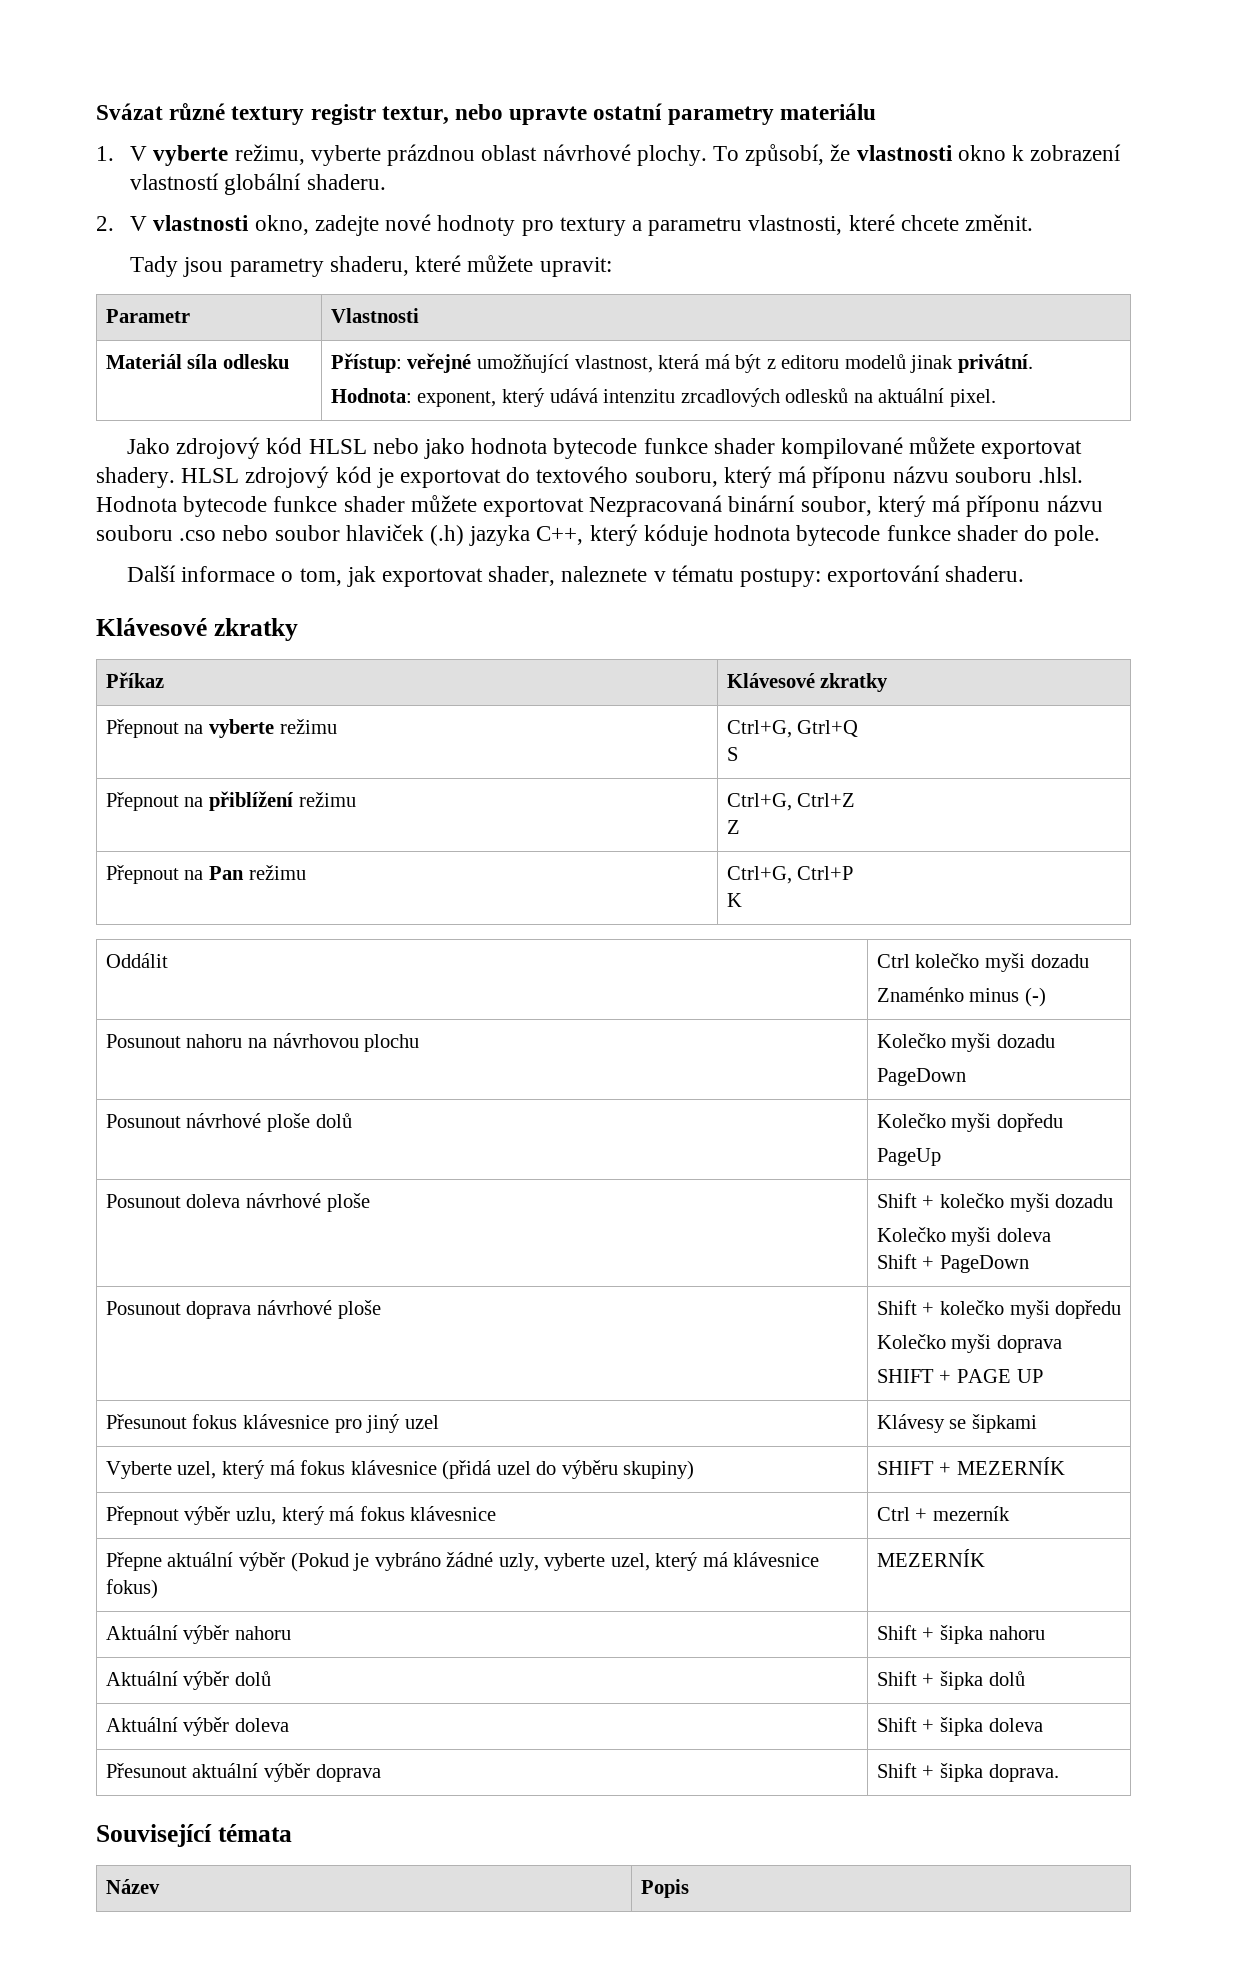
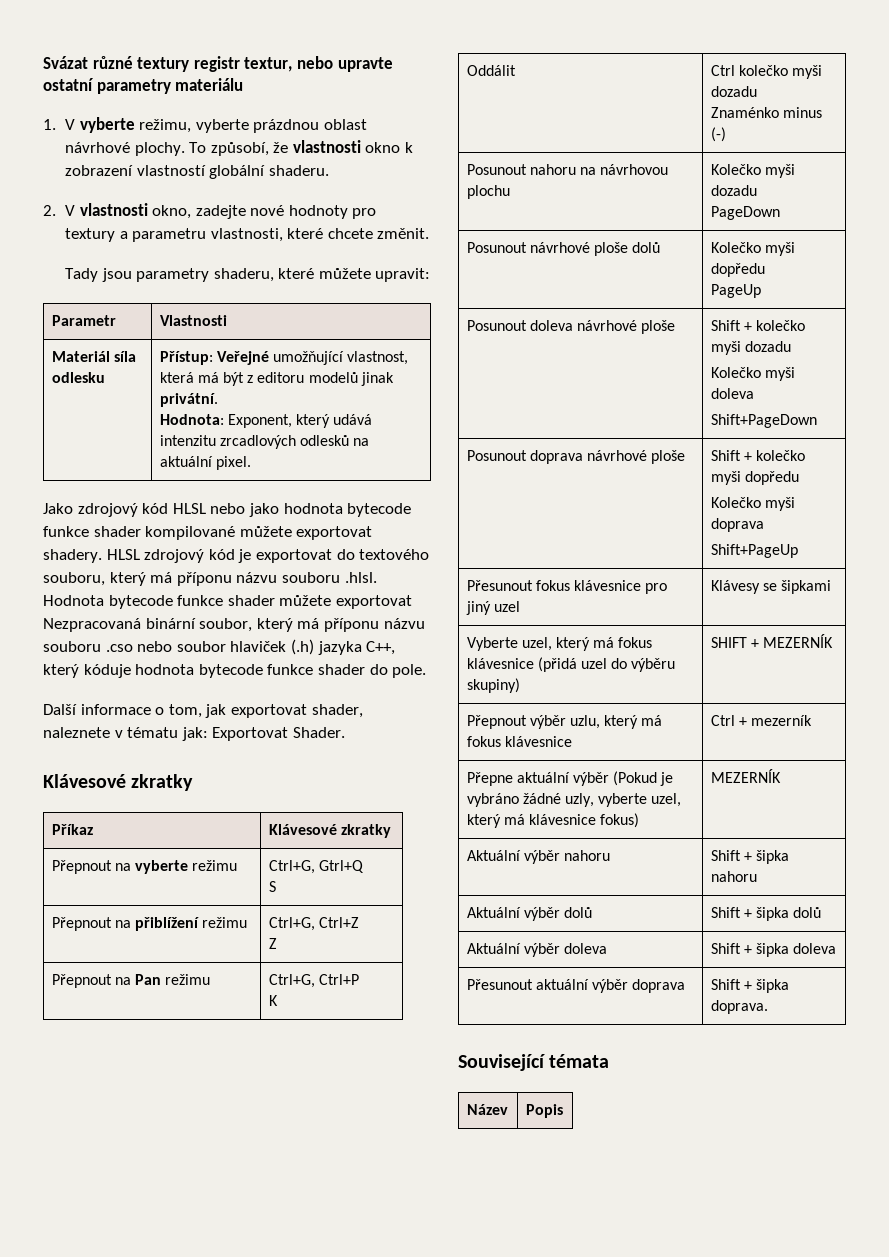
[407,353,472,373] veřejné -> [216,351,269,365] Veřejné
[417,391,497,407] exponent, -> [227,414,292,428] Exponent,
[740,565,1025,587] postupy: exportování shaderu. -> [181,727,345,741] jak: Exportovat Shader.
[876,1254,1029,1273] Shift + PageDown -> [710,414,817,428] Shift+PageDown
[876,1369,1043,1383] SHIFT + PAGE UP -> [710,544,798,558] Shift+PageUp

